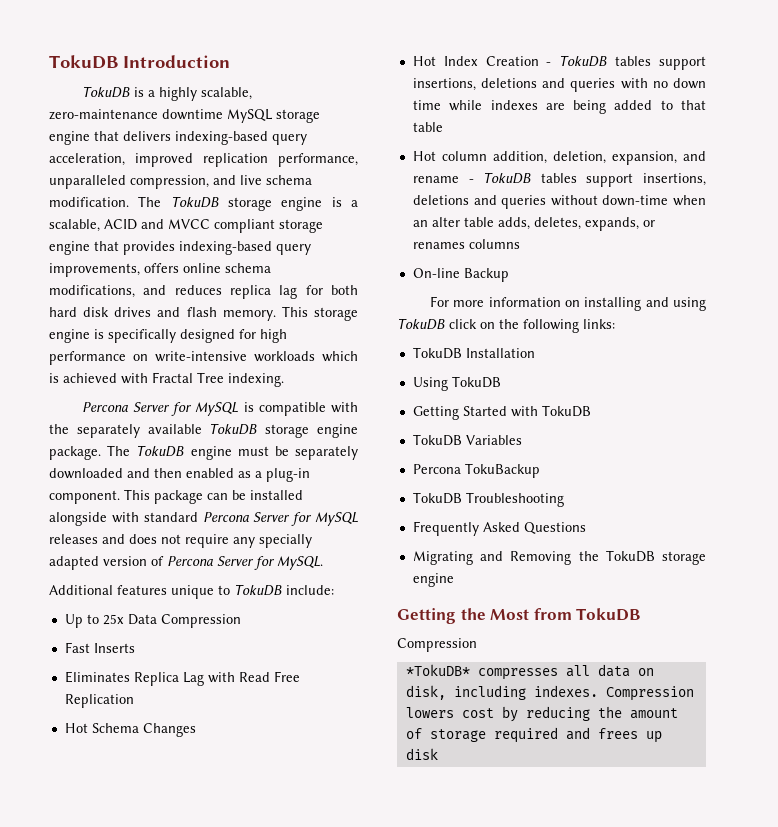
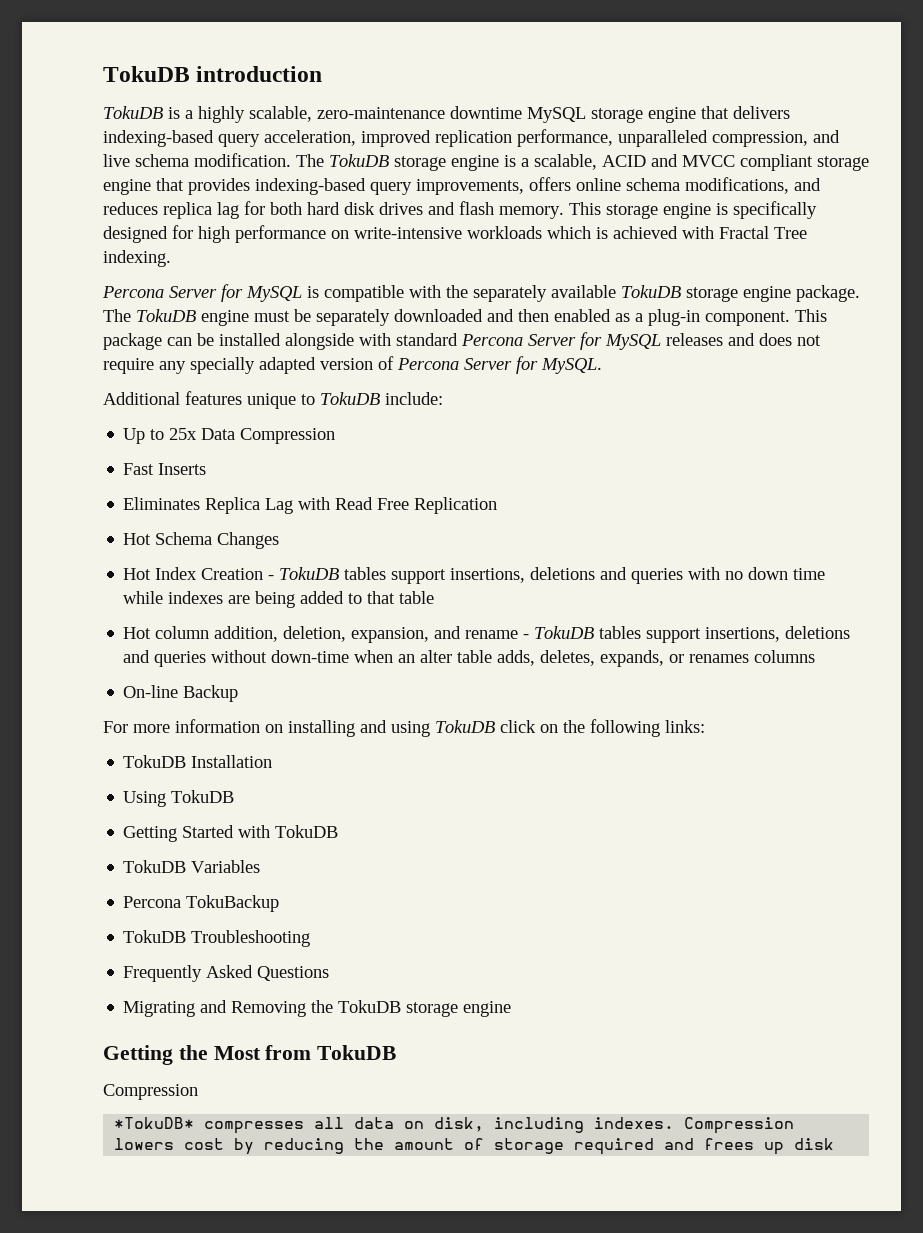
[49,55,230,69] TokuDB Introduction -> [103,66,323,82] TokuDB introduction

